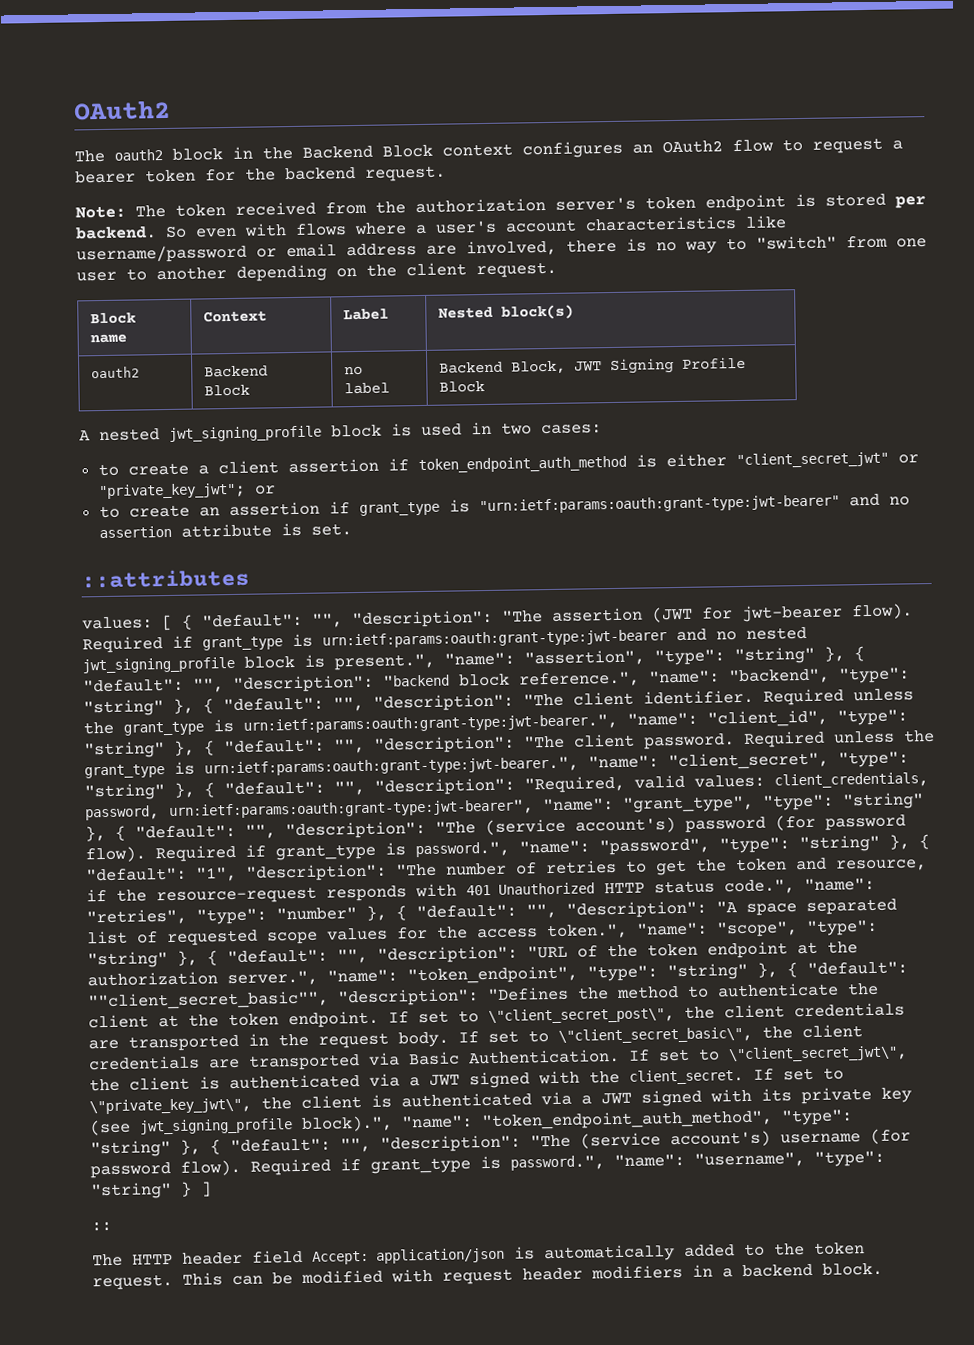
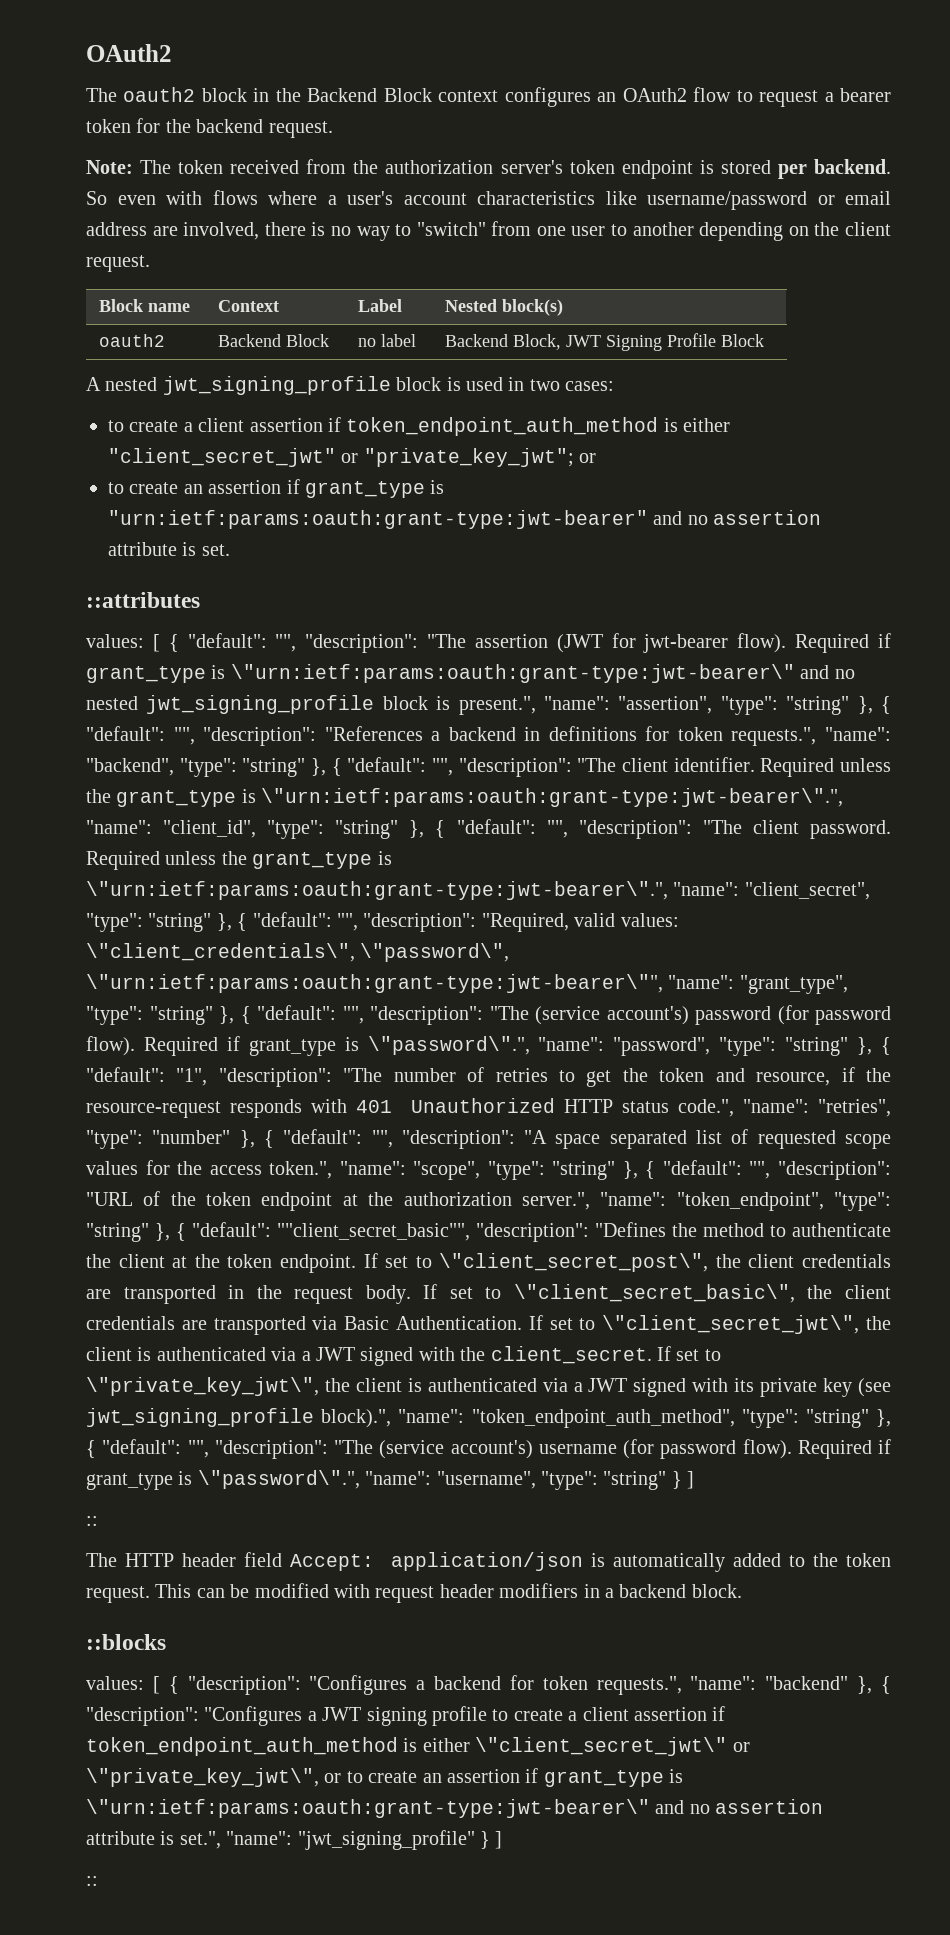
[322,629,667,649] urn:ietf:params:oauth:grant-type:jwt-bearer -> [230,664,795,683] \"urn:ietf:params:oauth:grant-type:jwt-bearer\"
[383,671,640,688] "backend block reference.", -> [324,726,817,746] "References a backend in definitions for token requests.",
[243,713,618,734] urn:ietf:params:oauth:grant-type:jwt-bearer.", -> [261,788,844,807] \"urn:ietf:params:oauth:grant-type:jwt-bearer\".",
[204,756,579,777] urn:ietf:params:oauth:grant-type:jwt-bearer.", -> [86,881,668,900] \"urn:ietf:params:oauth:grant-type:jwt-bearer\".",
[774,772,929,789] [85,799,534,821] client_credentials, password, urn:ietf:params:oauth:grant-type:jwt-bearer", -> [86,943,510,962] [86,974,663,993] \"client_credentials\", \"password\", \"urn:ietf:params:oauth:grant-type:jwt-bearer\"",
[415,841,510,858] password.", -> [367,1036,530,1055] \"password\".",
[510,1155,605,1171] password.", -> [197,1470,360,1489] \"password\".",
(883, 1269) none -> [86,1634,166,1650] [86,1675,891,1695] [86,1706,726,1726] [86,1737,750,1756] [86,1768,684,1787] [86,1799,824,1818] [86,1830,503,1850] [86,1876,98,1886] // ::blocks // values: [ { "description": "Configures a backend for token requests.", "name": "backend" }, { "description": "Configures a JWT signing profile to create a client assertion if token_endpoint_auth_method is either \"client_secret_jwt\" or \"private_key_jwt\", or to create an assertion if grant_type is \"urn:ietf:params:oauth:grant-type:jwt-bearer\" and no assertion attribute is set.", "name": "jwt_signing_profile" } ] // ::

